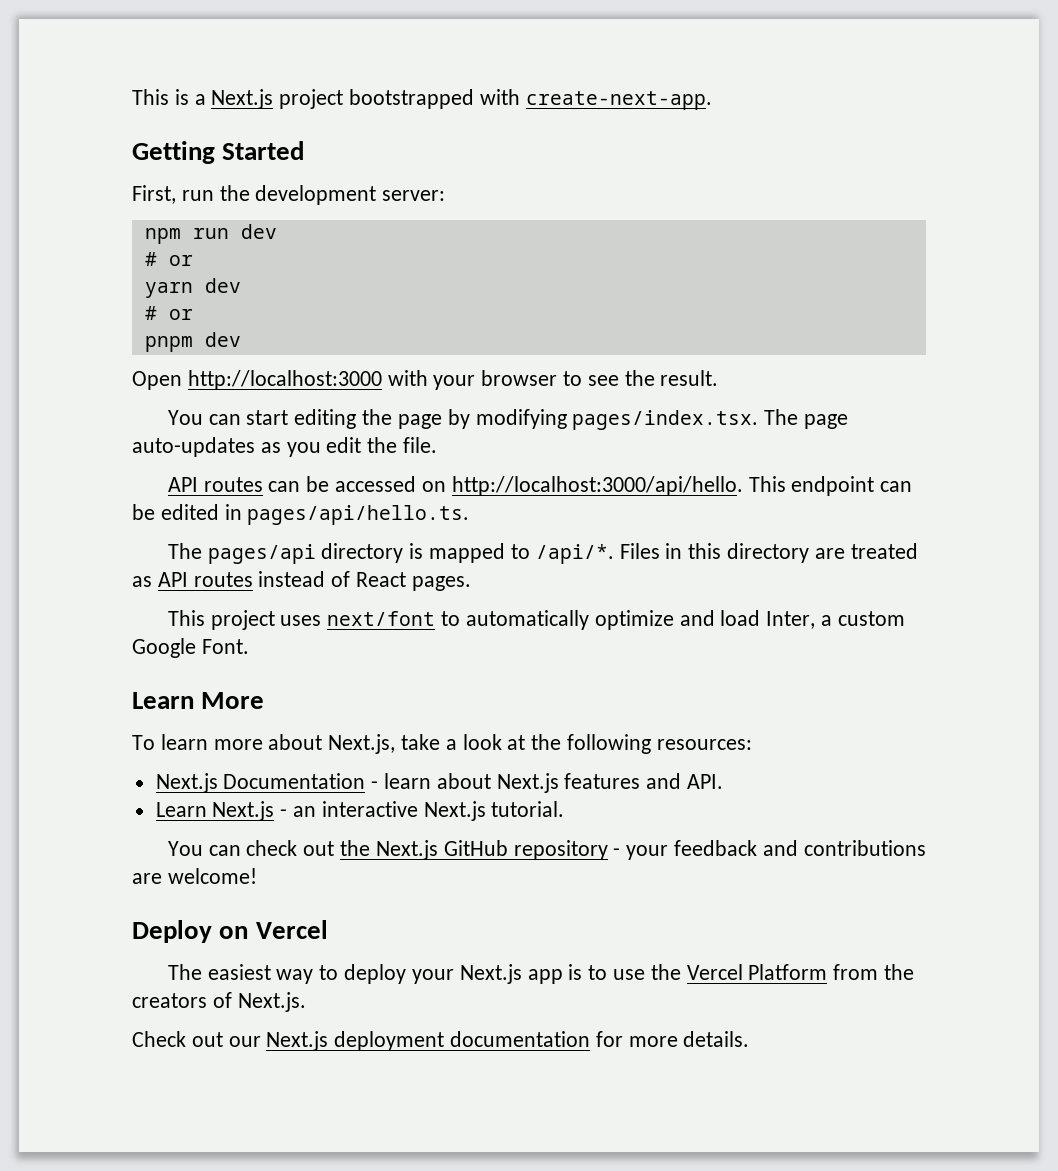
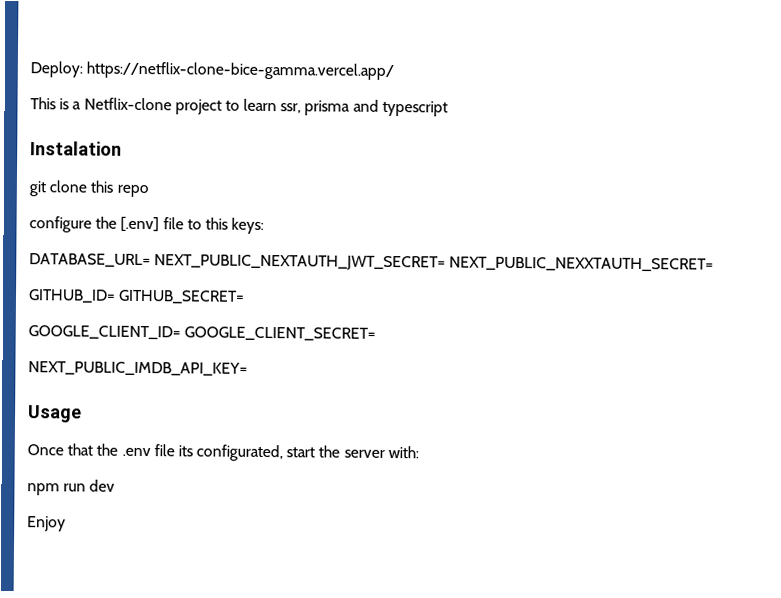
(132, 97) none -> [30,61,395,81] Deploy: https://netflix-clone-bice-gamma.vercel.app/ //
[211,89,712,110] [132,141,305,164] [132,185,446,205] [144,224,277,244] [144,252,193,266] [144,278,241,298] [144,306,193,320] [144,332,241,352] [132,370,719,390] [167,409,848,430] [132,437,438,457] [167,476,913,496] [132,504,470,525] [167,543,918,564] [132,571,471,591] [167,610,905,630] [132,638,249,658] [132,692,265,709] [132,734,752,754] [155,773,724,793] [155,801,565,821] [167,840,926,860] [132,868,257,884] [132,920,328,943] [167,964,914,984] [132,992,306,1012] [132,1031,750,1051] Next.js project bootstrapped with create-next-app. // Getting Started // First, run the development server: // npm run dev // # or // yarn dev // # or // pnpm dev // Open http://localhost:3000 with your browser to see the result. // You can start editing the page by modifying pages/index.tsx. The page auto-updates as you edit the file. // API routes can be accessed on http://localhost:3000/api/hello. This endpoint can be edited in pages/api/hello.ts. // The pages/api directory is mapped to /api/*. Files in this directory are treated as API routes instead of React pages. // This project uses next/font to automatically optimize and load Inter, a custom Google Font. // Learn More // To learn more about Next.js, take a look at the following resources: // Next.js Documentation - learn about Next.js features and API. // Learn Next.js - an interactive Next.js tutorial. // You can check out the Next.js GitHub repository - your feedback and contributions are welcome! // Deploy on Vercel // The easiest way to deploy your Next.js app is to use the Vercel Platform from the creators of Next.js. // Check out our Next.js deployment documentation for more details. -> [83,97,448,117] [30,141,122,156] [29,180,149,198] [29,216,265,234] [29,253,715,272] [28,289,246,304] [28,325,377,341] [28,361,248,376] [28,405,82,423] [27,443,419,462] [27,479,116,496] [27,516,66,532] Netflix-clone project to learn ssr, prisma and typescript // Instalation // git clone this repo // configure the [.env] file to this keys: // DATABASE_URL= NEXT_PUBLIC_NEXTAUTH_JWT_SECRET= NEXT_PUBLIC_NEXXTAUTH_SECRET= // GITHUB_ID= GITHUB_SECRET= // GOOGLE_CLIENT_ID= GOOGLE_CLIENT_SECRET= // NEXT_PUBLIC_IMDB_API_KEY= // Usage // Once that the .env file its configurated, start the server with: // npm run dev // Enjoy

